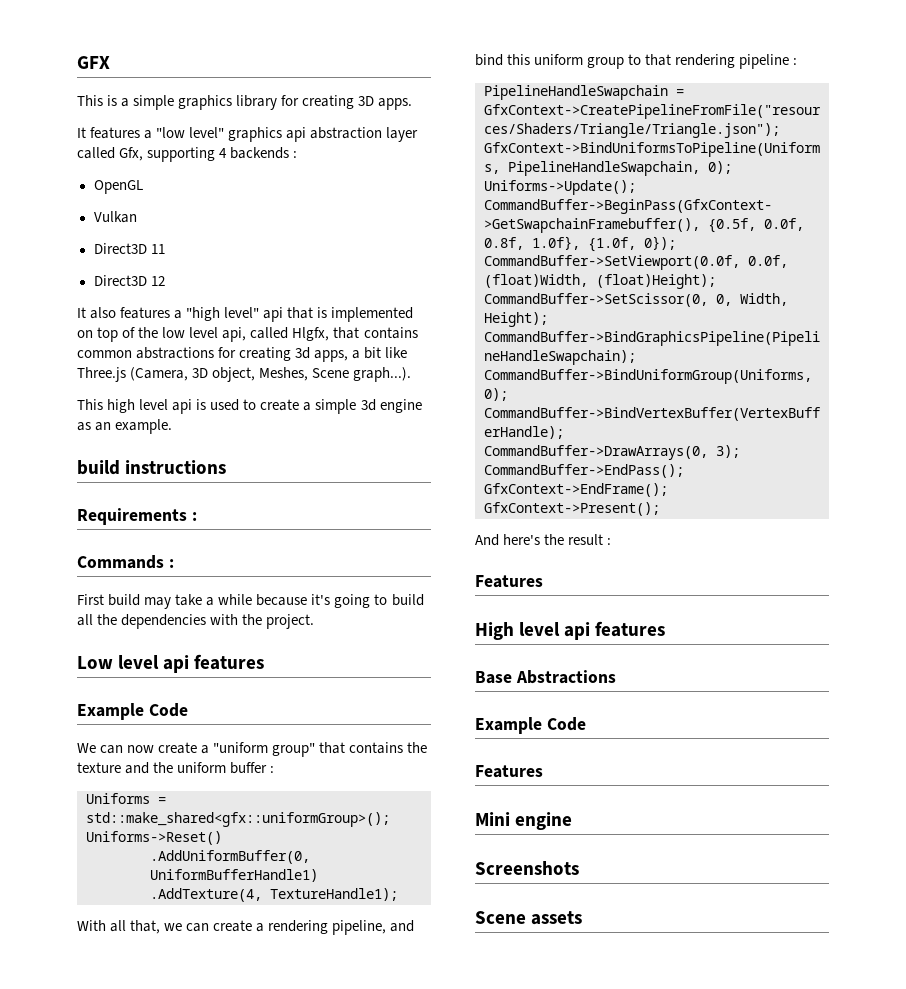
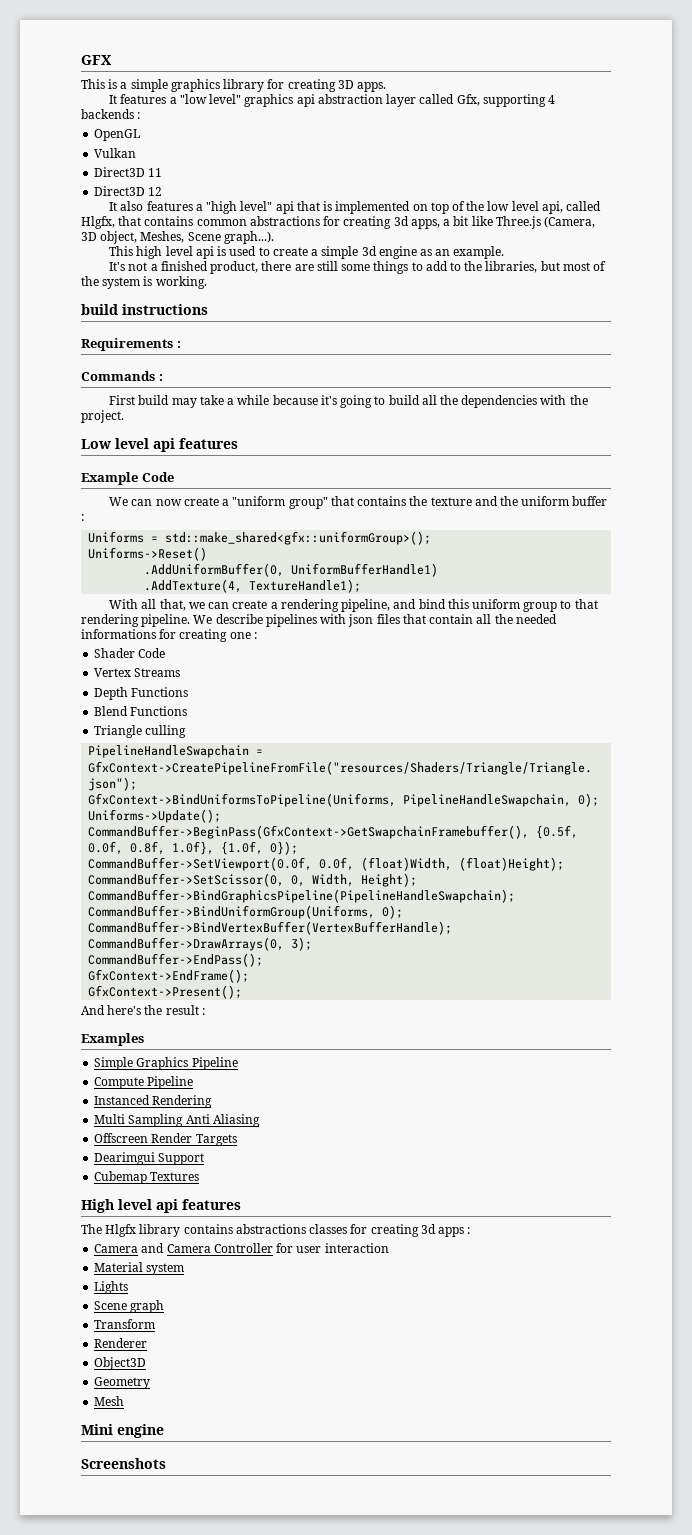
(173, 426) none -> [109,261,607,274] [81,276,207,289] // It's not a finished product, there are still some things to add to the libraries, but most of the system is working.
[739,54,798,69] pipeline : -> [141,614,557,627] [81,629,257,642] [94,648,166,658] [94,668,181,677] [94,687,189,700] [94,706,188,716] [94,725,187,738] pipeline. We describe pipelines with json files that contain all the needed informations for creating one : // Shader Code // Vertex Streams // Depth Functions // Blend Functions // Triangle culling
[475,575,543,588] [475,621,666,640] [475,670,616,684] [475,717,586,734] [475,765,543,778] Features // High level api features // Base Abstractions // Example Code // Features -> [81,1033,144,1046] [94,1057,238,1070] [94,1076,194,1089] [94,1095,213,1108] [94,1114,260,1127] [94,1133,237,1146] [94,1152,205,1165] [94,1171,200,1184] [81,1199,241,1213] [81,1224,471,1237] [94,1243,389,1253] [94,1262,185,1275] [94,1281,129,1294] [94,1300,165,1313] [94,1319,156,1329] [94,1338,148,1348] [94,1357,147,1370] [94,1377,151,1389] [94,1396,125,1406] Examples // Simple Graphics Pipeline // Compute Pipeline // Instanced Rendering // Multi Sampling Anti Aliasing // Offscreen Render Targets // Dearimgui Support // Cubemap Textures // High level api features // The Hlgfx library contains abstractions classes for creating 3d apps : // Camera and Camera Controller for user interaction // Material system // Lights // Scene graph // Transform // Renderer // Object3D // Geometry // Mesh
[475,911,583,925] // Scene assets -> (166, 1463) none

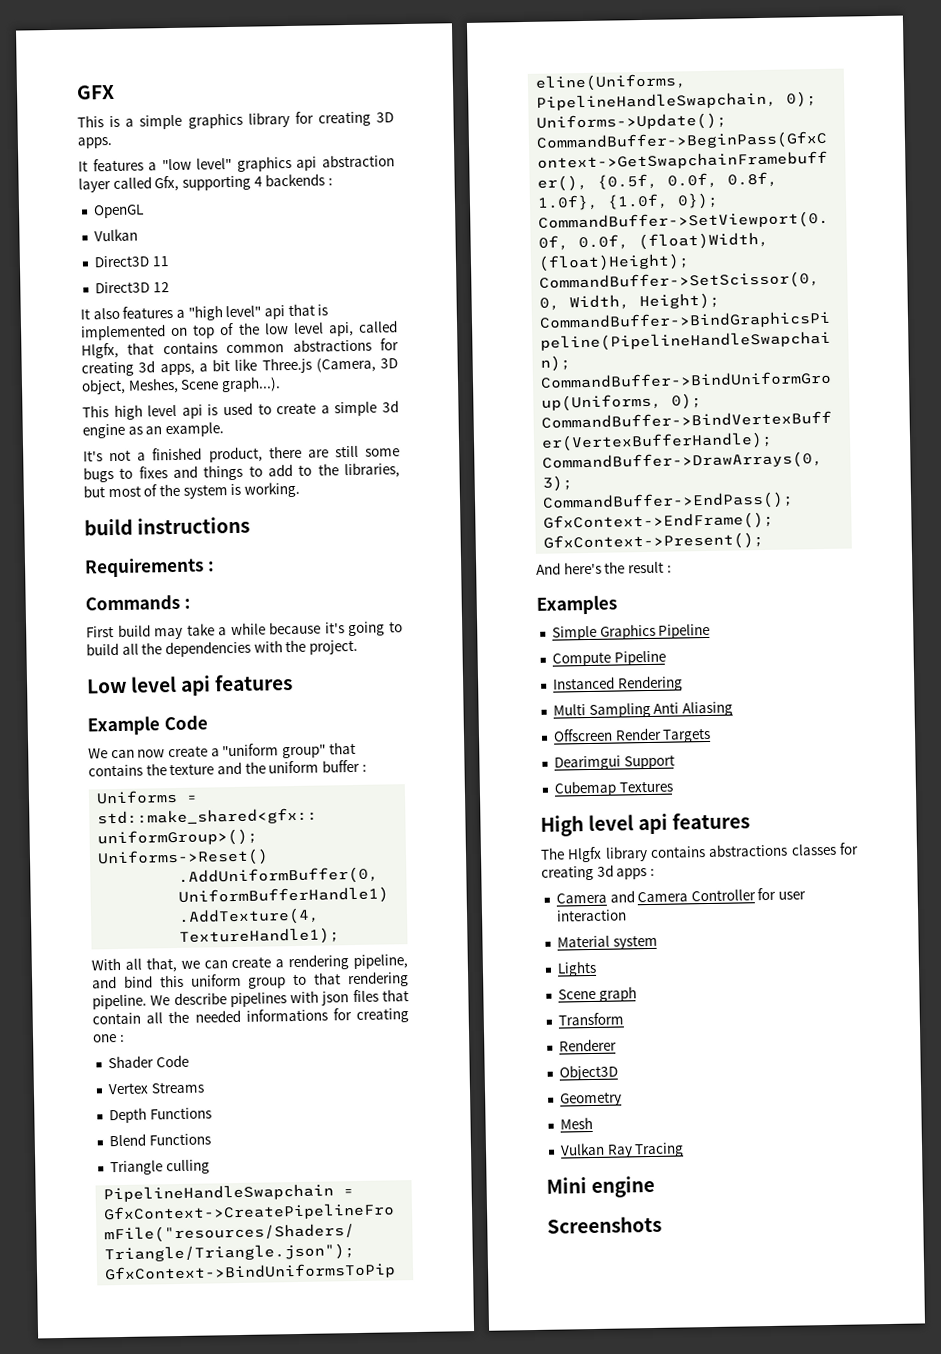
(371, 267) none -> [83,465,198,483] bugs to fixes and
(125, 1401) none -> [559,1142,685,1158] // Vulkan Ray Tracing

